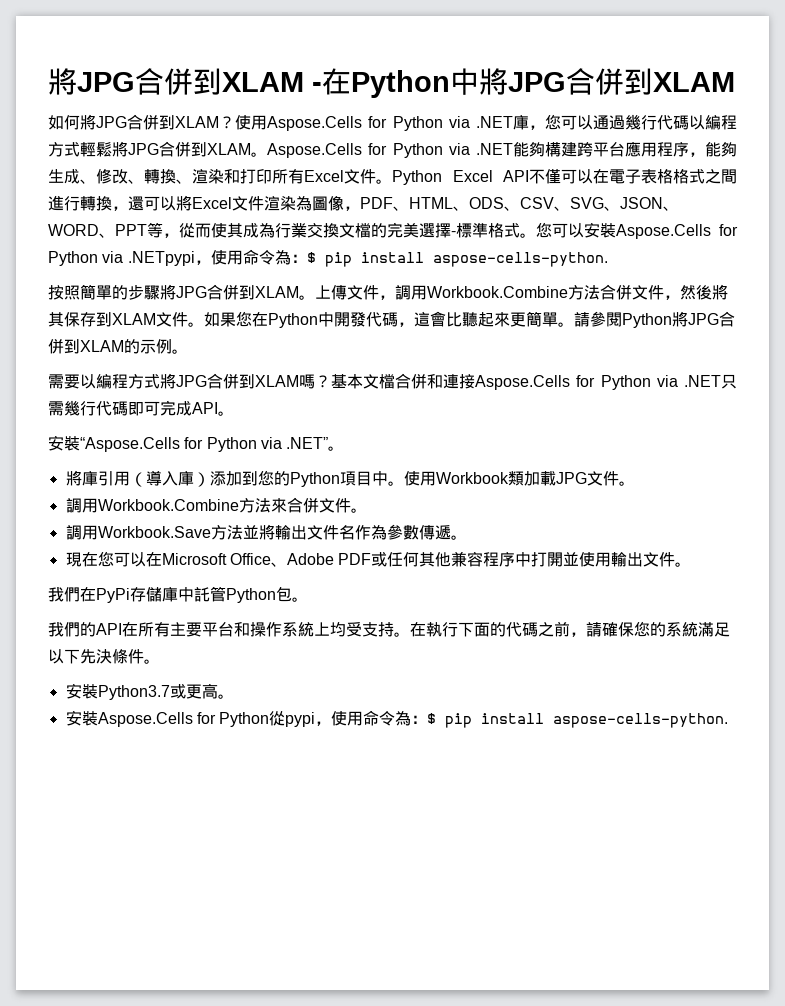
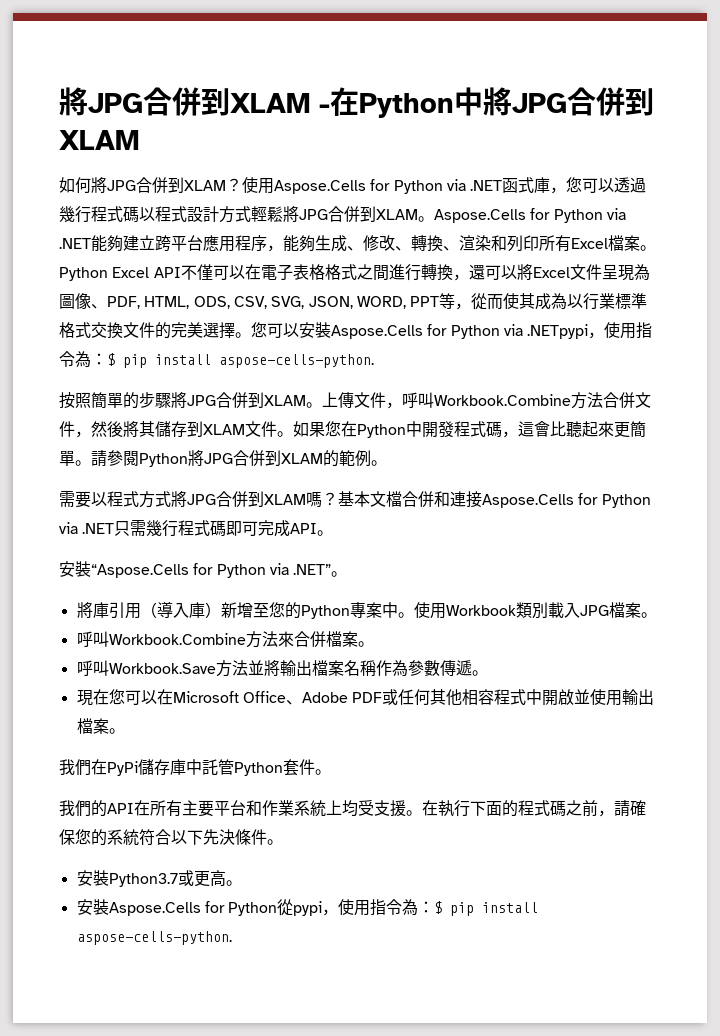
(513, 122) none -> [502,177,535,193] 函式
[593,114,737,130] 通過幾行代碼以編程 -> [614,177,647,193] [59,206,219,223] 透過幾行程式碼以程式設計
[545,142,577,157] 構建 -> [123,235,155,251] 建立
[240,169,256,184] 打 -> [507,235,523,252] 列
[344,169,376,184] 文件 -> [608,235,640,251] 檔案
[264,196,679,211] [48,224,115,238] 渲染為圖像，PDF、HTML、ODS、CSV、SVG、JSON、WORD、 -> [601,264,650,281] [59,293,406,309] 呈現為圖像、PDF, HTML, ODS, CSV, SVG, JSON, WORD,
[275,222,520,238] 行業交換文檔的完美選擇-標準格式 -> [567,293,648,310] [59,322,235,339] 以行業標準格式交換文件的完美選擇
[242,249,259,265] 命 -> [636,322,653,339] 指
[395,285,427,300] 調用 -> [402,392,434,408] 呼叫
[64,312,80,327] 保 -> [155,421,171,437] 儲
[366,312,382,327] 代 -> [454,421,486,437] 程式
[140,339,156,354] 示 -> [339,450,355,466] 範
[96,374,128,389] 編程 -> [107,491,139,507] 程式
[96,401,112,416] 代 -> [178,520,211,536] 程式
[209,471,258,486] 添加到 -> [220,602,269,618] 新增至
[339,471,372,486] 項目 -> [349,602,382,618] 專案
[523,471,635,486] [65,498,98,513] 加載JPG文件。 // 調用 -> [531,602,657,619] [76,631,109,647] 別載入JPG檔案。 // 呼叫
[318,498,367,513] [65,525,98,540] 文件。 // 調用 -> [325,631,374,647] [76,660,109,676] 檔案。 // 呼叫
[306,525,355,540] 文件名 -> [311,660,376,676] 檔案名稱
[451,551,564,567] 兼容程序中打開 -> [462,689,575,706] 相容程式中開啟
[643,552,676,567] 文件 -> [76,718,109,734] 檔案
[130,587,162,602] 存儲 -> [138,759,170,775] 儲存
[276,586,292,602] 包 -> [283,759,315,776] 套件
[250,622,282,637] 操作 -> [262,800,294,816] 作業
[378,622,394,637] 持 -> [390,800,406,817] 援
[506,622,522,637] 代 -> [518,800,550,816] 程式
[698,622,730,637] 滿足 -> [139,829,171,846] 符合
[363,710,380,726] 命 -> [370,899,387,916] 指

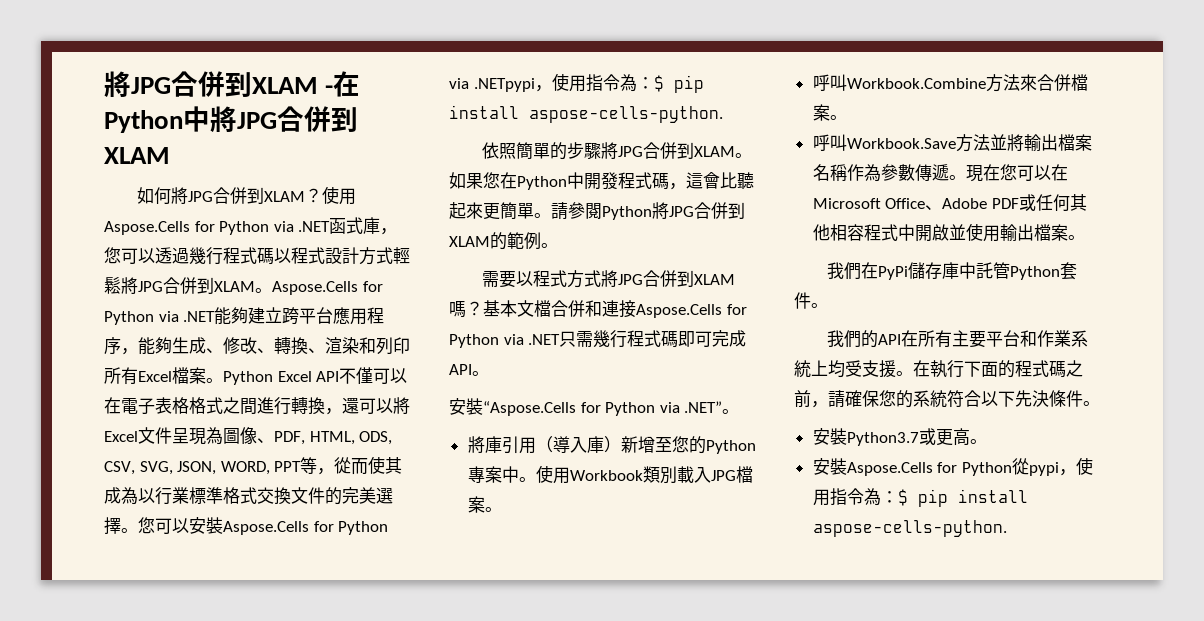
[59,392,75,409] 按 -> [481,142,499,159] 依
[322,392,651,409] [59,421,293,438] 上傳文件，呼叫Workbook.Combine方法合併文件，然後將其儲存到XLAM文件。 -> (752, 155) none
(488, 673) // -> (966, 177) none

